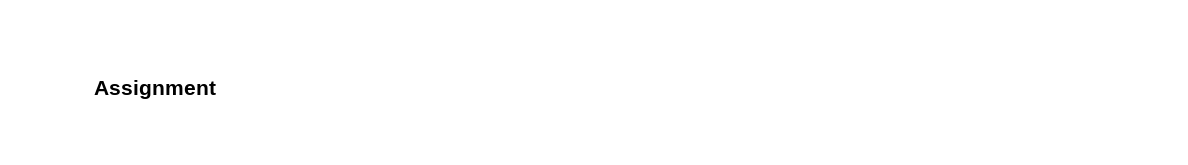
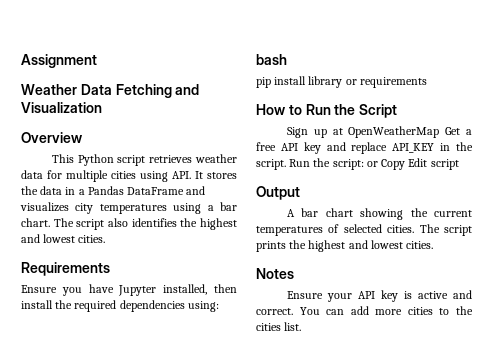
(216, 89) none -> [21,84,200,98] [21,102,102,113] [21,132,83,143] [51,154,237,166] [21,170,237,182] [21,186,206,195] [20,202,238,214] [21,218,237,230] [21,234,106,243] [21,262,110,276] [21,284,237,296] [21,300,219,312] [256,54,287,65] [256,76,427,88] [256,104,398,118] [286,126,472,138] [256,142,473,154] [256,158,459,170] [256,186,300,200] [286,208,472,220] [256,224,472,236] [256,240,434,252] [256,268,294,279] [286,290,472,302] [256,306,473,315] [256,322,302,331] // Weather Data Fetching and Visualization // Overview // This Python script retrieves weather data for multiple cities using API. It stores the data in a Pandas DataFrame and visualizes city temperatures using a bar chart. The script also identifies the highest and lowest cities. // Requirements // Ensure you have Jupyter installed, then install the required dependencies using: // bash // pip install library or requirements // How to Run the Script // Sign up at OpenWeatherMap Get a free API key and replace API_KEY in the script. Run the script: or Copy Edit script // Output // A bar chart showing the current temperatures of selected cities. The script prints the highest and lowest cities. // Notes // Ensure your API key is active and correct. You can add more cities to the cities list.

